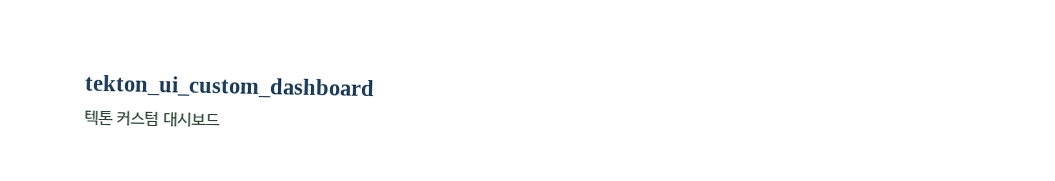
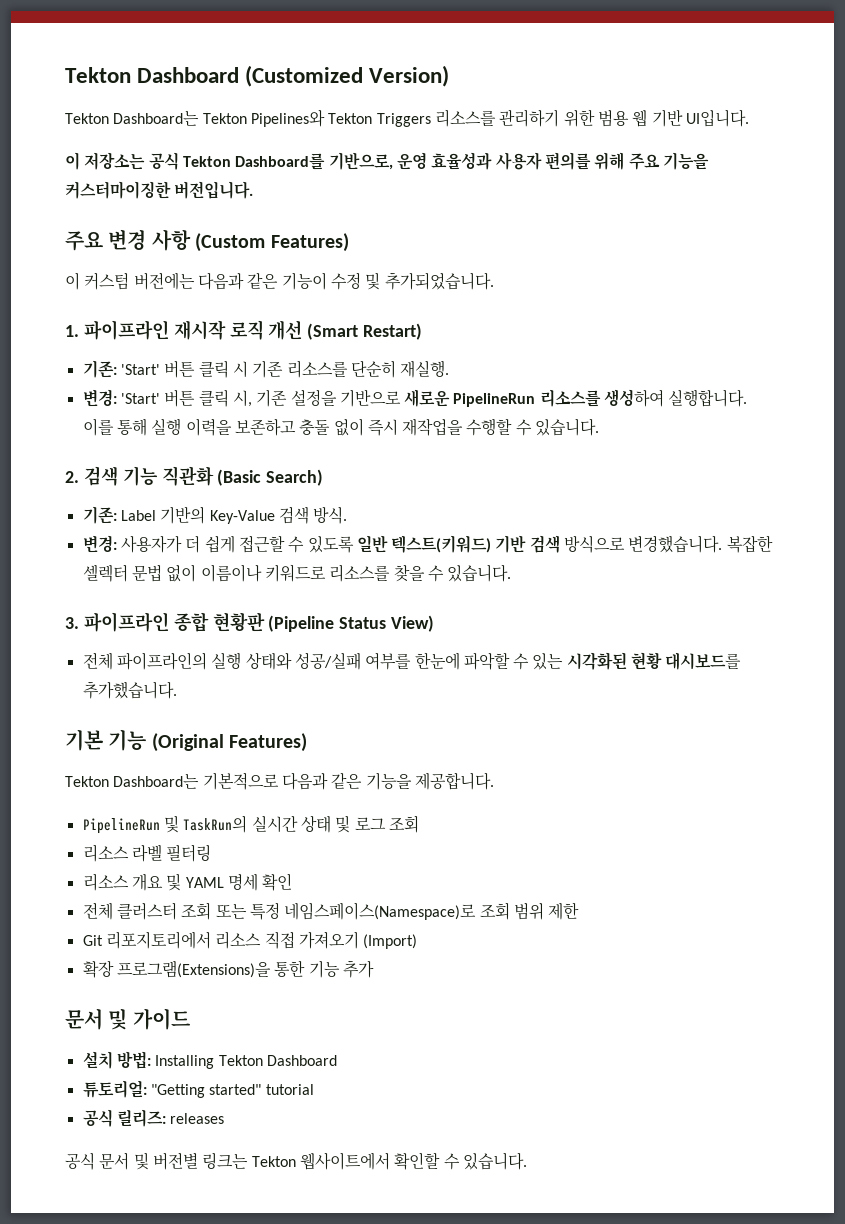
[84,74,375,101] [84,109,220,128] tekton_ui_custom_dashboard // 텍톤 커스텀 대시보드 -> [65,65,450,87] [65,109,749,127] [65,152,709,170] [65,181,254,199] [65,229,349,252] [65,272,494,290] [65,320,423,340] [82,360,450,378] [82,389,748,407] [82,418,600,436] [65,466,324,486] [82,506,348,524] [82,535,773,553] [82,564,512,582] [65,612,435,632] [82,652,742,670] [82,681,177,699] [65,729,308,752] [65,772,494,790] [82,815,419,834] [82,844,212,862] [82,873,293,891] [82,902,580,920] [82,931,418,949] [82,960,374,978] [65,1008,190,1030] [82,1051,337,1069] [82,1080,314,1098] [82,1109,225,1127] [65,1152,527,1170] Tekton Dashboard (Customized Version) // Tekton Dashboard는 Tekton Pipelines와 Tekton Triggers 리소스를 관리하기 위한 범용 웹 기반 UI입니다. // 이 저장소는 공식 Tekton Dashboard를 기반으로, 운영 효율성과 사용자 편의를 위해 주요 기능을 커스터마이징한 버전입니다. // 주요 변경 사항 (Custom Features) // 이 커스텀 버전에는 다음과 같은 기능이 수정 및 추가되었습니다. // 1. 파이프라인 재시작 로직 개선 (Smart Restart) // 기존: 'Start' 버튼 클릭 시 기존 리소스를 단순히 재실행. // 변경: 'Start' 버튼 클릭 시, 기존 설정을 기반으로 새로운 PipelineRun 리소스를 생성하여 실행합니다. 이를 통해 실행 이력을 보존하고 충돌 없이 즉시 재작업을 수행할 수 있습니다. // 2. 검색 기능 직관화 (Basic Search) // 기존: Label 기반의 Key-Value 검색 방식. // 변경: 사용자가 더 쉽게 접근할 수 있도록 일반 텍스트(키워드) 기반 검색 방식으로 변경했습니다. 복잡한 셀렉터 문법 없이 이름이나 키워드로 리소스를 찾을 수 있습니다. // 3. 파이프라인 종합 현황판 (Pipeline Status View) // 전체 파이프라인의 실행 상태와 성공/실패 여부를 한눈에 파악할 수 있는 시각화된 현황 대시보드를 추가했습니다. // 기본 기능 (Original Features) // Tekton Dashboard는 기본적으로 다음과 같은 기능을 제공합니다. // PipelineRun 및 TaskRun의 실시간 상태 및 로그 조회 // 리소스 라벨 필터링 // 리소스 개요 및 YAML 명세 확인 // 전체 클러스터 조회 또는 특정 네임스페이스(Namespace)로 조회 범위 제한 // Git 리포지토리에서 리소스 직접 가져오기 (Import) // 확장 프로그램(Extensions)을 통한 기능 추가 // 문서 및 가이드 // 설치 방법: Installing Tekton Dashboard // 튜토리얼: "Getting started" tutorial // 공식 릴리즈: releases // 공식 문서 및 버전별 링크는 Tekton 웹사이트에서 확인할 수 있습니다.

